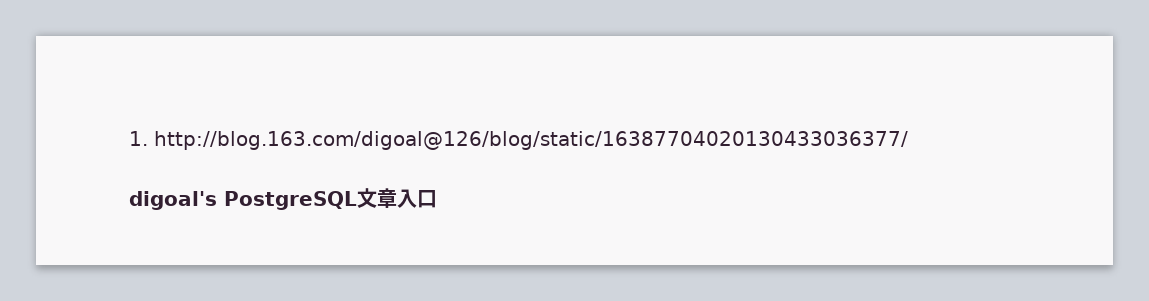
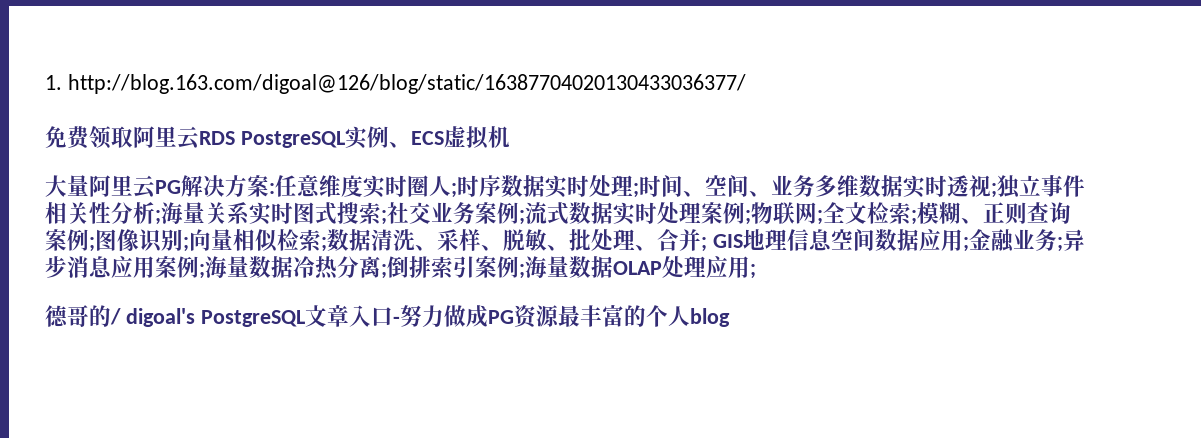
[129,188,437,210] digoal's PostgreSQL文章入口 -> [45,126,510,150] [45,175,1085,199] [45,202,1071,225] [45,229,1085,253] [45,256,756,280] [45,305,730,329] 免费领取阿里云RDS PostgreSQL实例、ECS虚拟机 // 大量阿里云PG解决方案:任意维度实时圈人;时序数据实时处理;时间、空间、业务多维数据实时透视;独立事件相关性分析;海量关系实时图式搜索;社交业务案例;流式数据实时处理案例;物联网;全文检索;模糊、正则查询案例;图像识别;向量相似检索;数据清洗、采样、脱敏、批处理、合并; GIS地理信息空间数据应用;金融业务;异步消息应用案例;海量数据冷热分离;倒排索引案例;海量数据OLAP处理应用; // 德哥的/ digoal's PostgreSQL文章入口-努力做成PG资源最丰富的个人blog

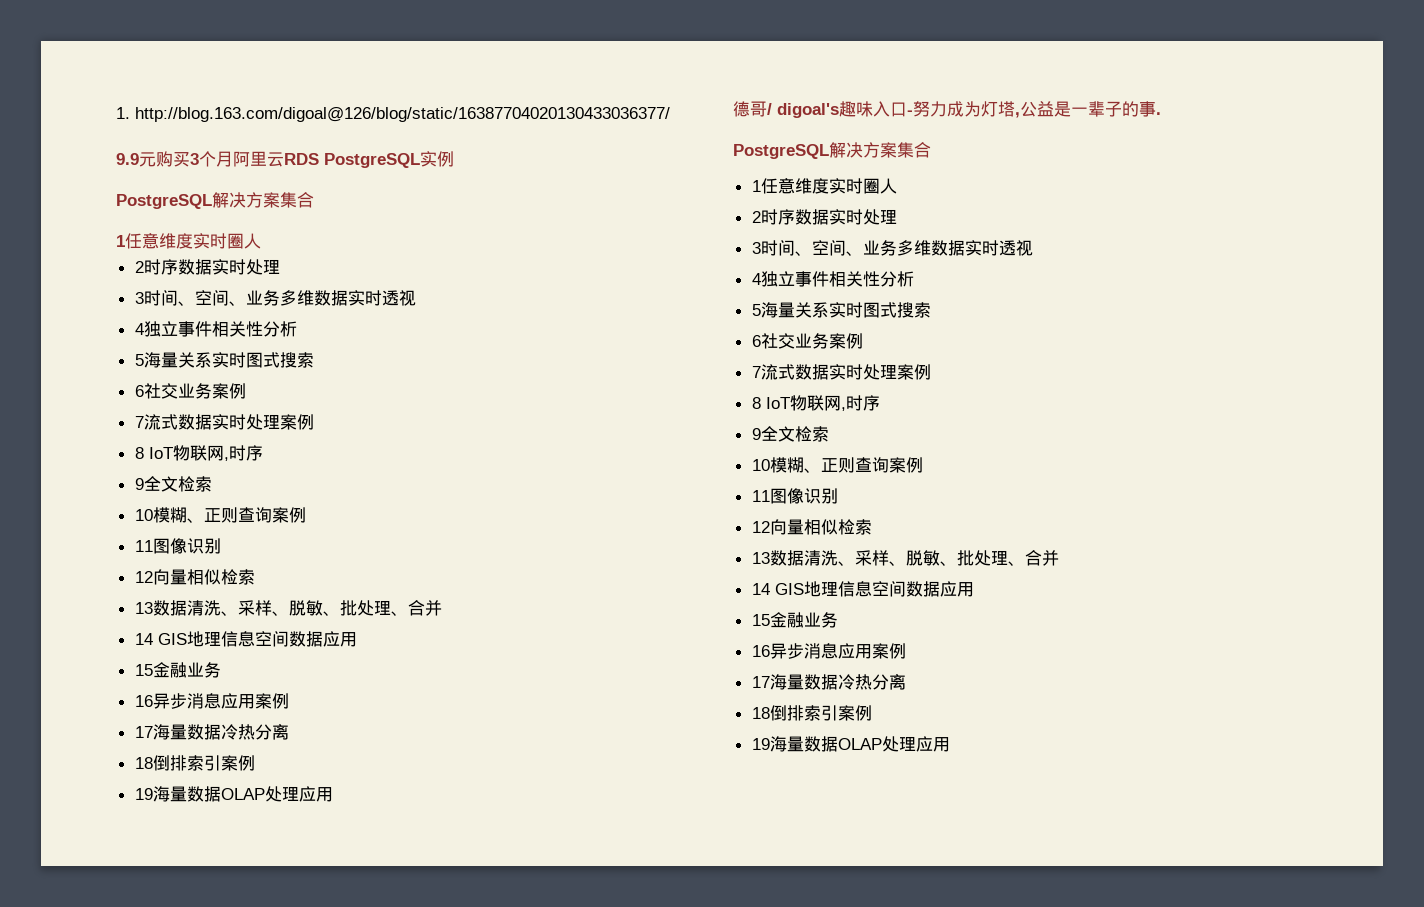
[45,126,133,149] 免费领取 -> [116,151,233,167] 9.9元购买3个月
[388,126,510,149] [45,175,1085,199] [45,202,1071,225] [45,229,1085,253] [45,256,756,280] 、ECS虚拟机 // 大量阿里云PG解决方案:任意维度实时圈人;时序数据实时处理;时间、空间、业务多维数据实时透视;独立事件相关性分析;海量关系实时图式搜索;社交业务案例;流式数据实时处理案例;物联网;全文检索;模糊、正则查询案例;图像识别;向量相似检索;数据清洗、采样、脱敏、批处理、合并; GIS地理信息空间数据应用;金融业务;异步消息应用案例;海量数据冷热分离;倒排索引案例;海量数据OLAP处理应用; -> [116,192,314,209] [116,233,261,249] [134,259,280,275] [134,290,416,306] [134,321,297,337] [134,352,314,368] [134,383,246,399] [134,414,314,430] [134,445,263,461] [134,476,212,492] [134,507,306,523] [134,538,221,554] [134,569,255,585] [134,600,442,616] [134,631,357,647] [134,662,221,678] [134,693,289,709] [134,724,289,740] [134,755,255,771] [134,786,333,802] // PostgreSQL解决方案集合 // 1任意维度实时圈人 // 2时序数据实时处理 // 3时间、空间、业务多维数据实时透视 // 4独立事件相关性分析 // 5海量关系实时图式搜索 // 6社交业务案例 // 7流式数据实时处理案例 // 8 IoT物联网,时序 // 9全文检索 // 10模糊、正则查询案例 // 11图像识别 // 12向量相似检索 // 13数据清洗、采样、脱敏、批处理、合并 // 14 GIS地理信息空间数据应用 // 15金融业务 // 16异步消息应用案例 // 17海量数据冷热分离 // 18倒排索引案例 // 19海量数据OLAP处理应用
[89,305,111,327] 的 -> (767, 109) none
[200,305,349,327] PostgreSQL文章 -> [839,101,873,117] 趣味
[443,305,730,329] 做成PG资源最丰富的个人blog -> [947,101,1161,118] [733,142,931,159] [751,178,897,194] [751,209,897,225] [751,240,1033,256] [751,271,914,287] [751,302,931,318] [751,333,863,349] [751,364,931,380] [751,395,880,411] [751,426,829,442] [751,457,923,473] [751,488,838,504] [751,519,872,535] [751,550,1059,566] [751,581,974,597] [751,612,838,628] [751,643,906,659] [751,674,906,690] [751,705,872,721] [751,736,950,752] 成为灯塔,公益是一辈子的事. // PostgreSQL解决方案集合 // 1任意维度实时圈人 // 2时序数据实时处理 // 3时间、空间、业务多维数据实时透视 // 4独立事件相关性分析 // 5海量关系实时图式搜索 // 6社交业务案例 // 7流式数据实时处理案例 // 8 IoT物联网,时序 // 9全文检索 // 10模糊、正则查询案例 // 11图像识别 // 12向量相似检索 // 13数据清洗、采样、脱敏、批处理、合并 // 14 GIS地理信息空间数据应用 // 15金融业务 // 16异步消息应用案例 // 17海量数据冷热分离 // 18倒排索引案例 // 19海量数据OLAP处理应用

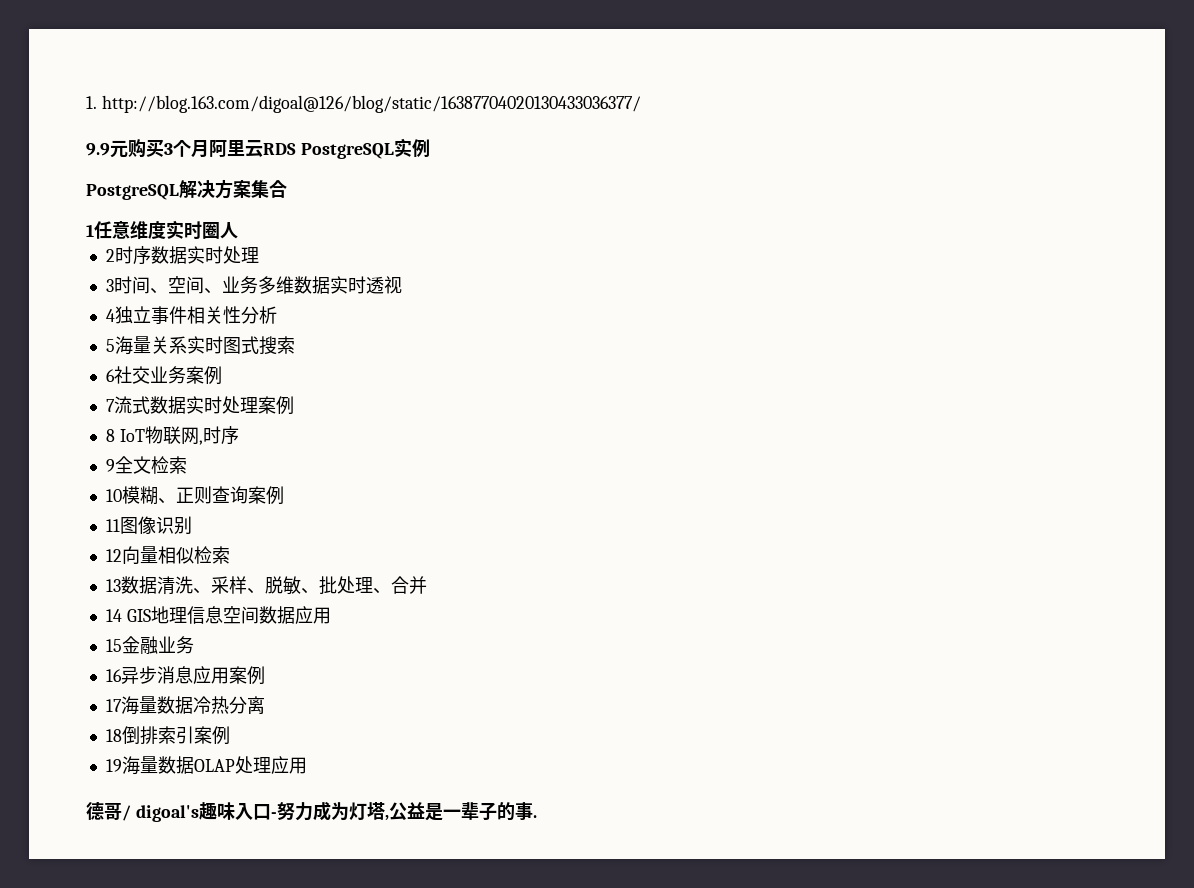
[733,142,931,159] [751,178,897,194] [751,209,897,225] [751,240,1033,256] [751,271,914,287] [751,302,931,318] [751,333,863,349] [751,364,931,380] [751,395,880,411] [751,426,829,442] [751,457,923,473] [751,488,838,504] [751,519,872,535] [751,550,1059,566] [751,581,974,597] [751,612,838,628] [751,643,906,659] [751,674,906,690] [751,705,872,721] [751,736,950,752] // PostgreSQL解决方案集合 // 1任意维度实时圈人 // 2时序数据实时处理 // 3时间、空间、业务多维数据实时透视 // 4独立事件相关性分析 // 5海量关系实时图式搜索 // 6社交业务案例 // 7流式数据实时处理案例 // 8 IoT物联网,时序 // 9全文检索 // 10模糊、正则查询案例 // 11图像识别 // 12向量相似检索 // 13数据清洗、采样、脱敏、批处理、合并 // 14 GIS地理信息空间数据应用 // 15金融业务 // 16异步消息应用案例 // 17海量数据冷热分离 // 18倒排索引案例 // 19海量数据OLAP处理应用 -> (537, 816) none

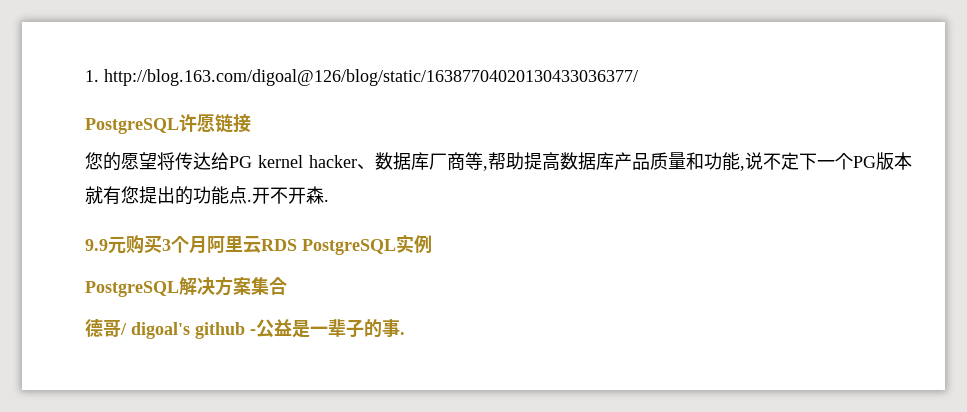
(641, 104) none -> [85,114,251,134] [85,152,912,171] [85,186,329,205] // PostgreSQL许愿链接 // 您的愿望将传达给PG kernel hacker、数据库厂商等,帮助提高数据库产品质量和功能,说不定下一个PG版本就有您提出的功能点.开不开森.
[86,220,238,240] [105,246,259,265] [105,276,402,294] [105,306,277,324] [105,336,295,355] [105,366,222,385] [105,396,294,415] [105,426,239,445] [105,456,187,474] [105,486,284,505] [105,516,192,535] [105,546,230,564] [105,576,427,595] [105,606,331,624] [105,636,194,654] [105,666,265,685] [105,696,265,715] [105,726,230,745] [105,756,307,775] [86,801,389,822] 1任意维度实时圈人 // 2时序数据实时处理 // 3时间、空间、业务多维数据实时透视 // 4独立事件相关性分析 // 5海量关系实时图式搜索 // 6社交业务案例 // 7流式数据实时处理案例 // 8 IoT物联网,时序 // 9全文检索 // 10模糊、正则查询案例 // 11图像识别 // 12向量相似检索 // 13数据清洗、采样、脱敏、批处理、合并 // 14 GIS地理信息空间数据应用 // 15金融业务 // 16异步消息应用案例 // 17海量数据冷热分离 // 18倒排索引案例 // 19海量数据OLAP处理应用 // 德哥/ digoal's趣味入口-努力成为灯塔, -> [85,318,256,339] 德哥/ digoal's github -

